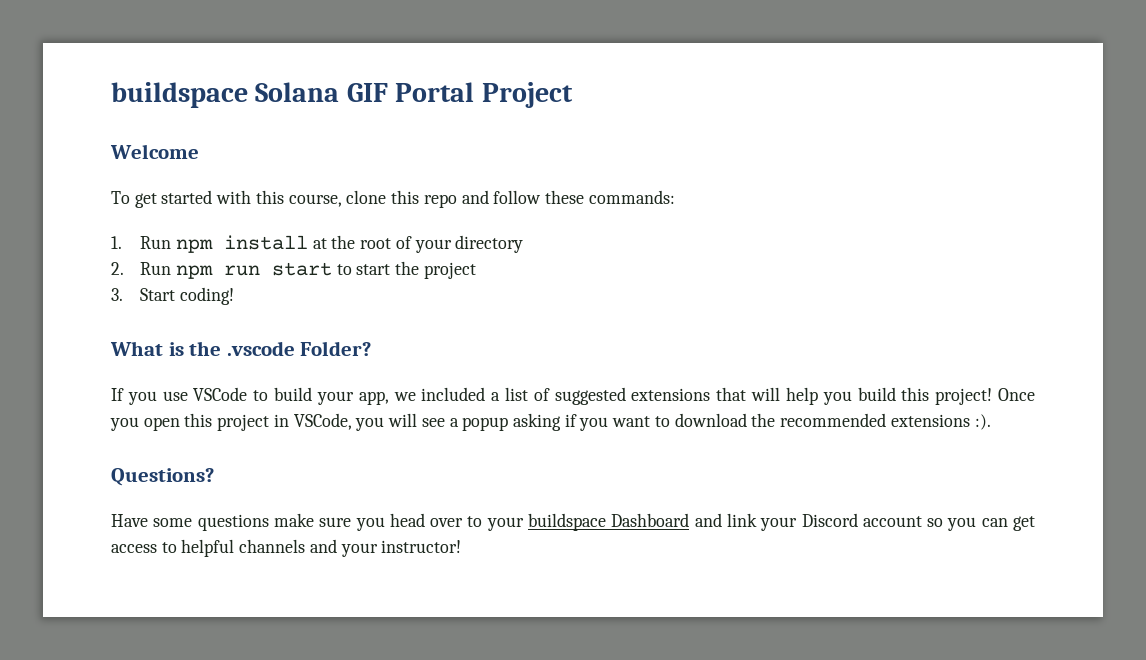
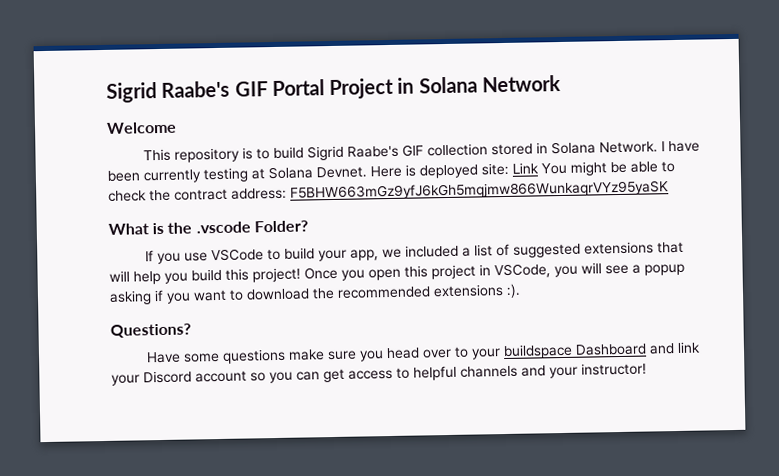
[111,82,340,108] buildspace Solana -> [106,80,231,103] Sigrid Raabe's
[110,144,199,159] [111,190,675,208] [111,235,524,253] [111,261,476,279] [111,287,234,305] // Welcome // To get started with this course, clone this repo and follow these commands: // 1. Run npm install at the root of your directory // 2. Run npm run start to start the project // 3. Start coding! -> [397,74,561,94] [106,121,177,134] [143,140,701,163] [107,161,675,184] [108,180,669,202] in Solana Network // Welcome // This repository is to build Sigrid Raabe's GIF collection stored in Solana Network. I have been currently testing at Solana Devnet. Here is deployed site: Link You might be able to check the contract address: F5BHW663mGz9yfJ6kGh5mqjmw866WunkaqrVYz95yaSK

